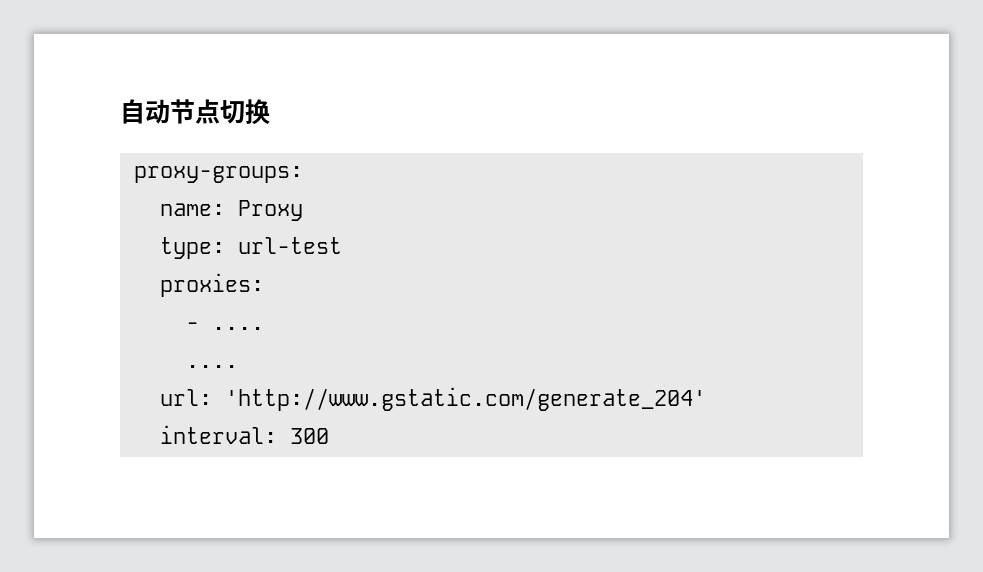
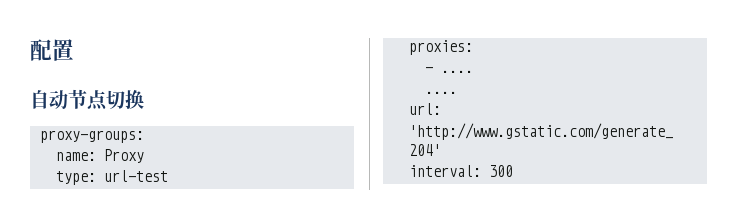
(120, 111) none -> [30,39,74,61] 配置 //

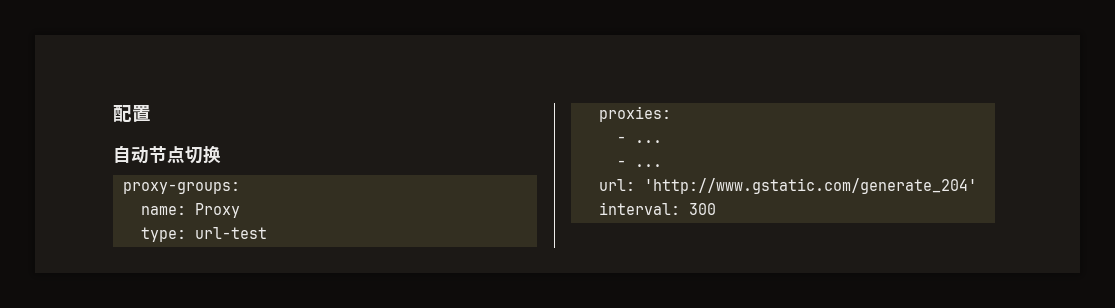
[441,70,474,73] [425,91,458,94] .... // .... -> [635,140,663,143] [617,160,663,167] ... // - ...

